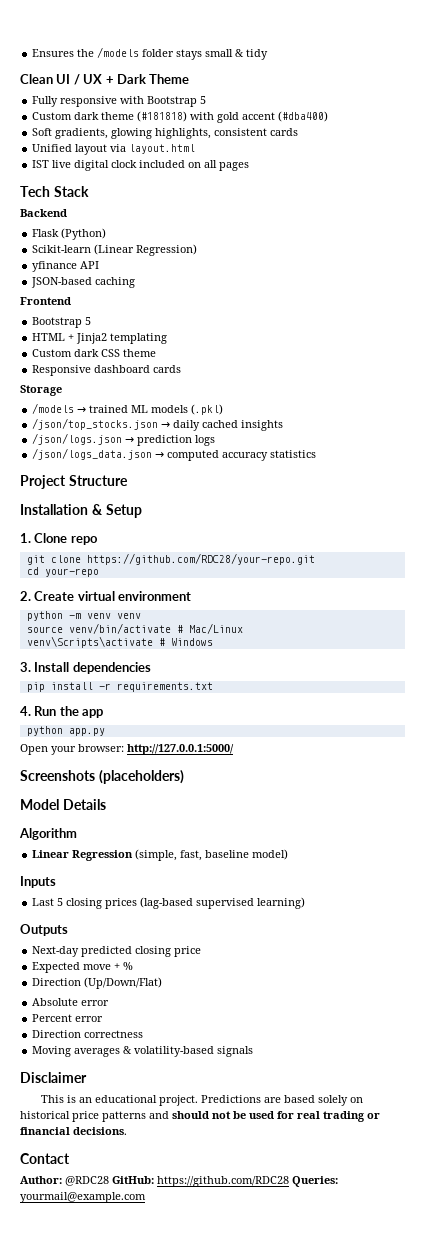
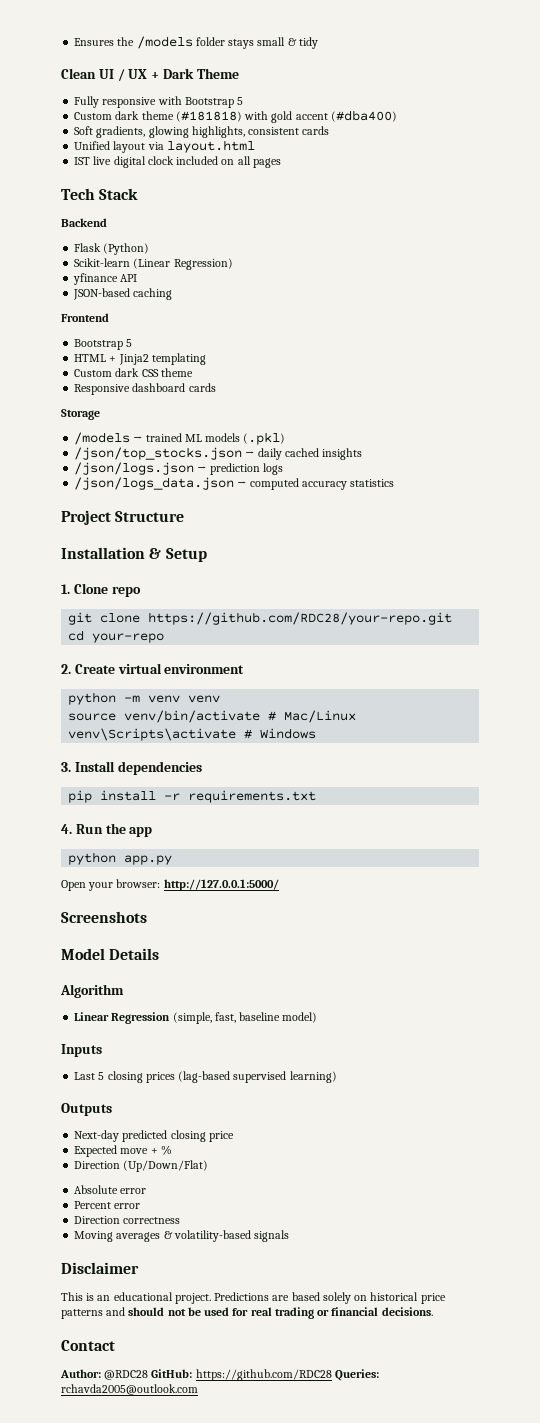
[98,770,184,784] (placeholders) -> (147, 917) none
[20,1192,146,1203] yourmail@example.com -> [61,1384,198,1395] rchavda2005@outlook.com

